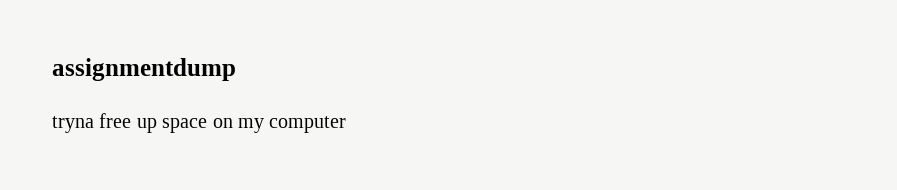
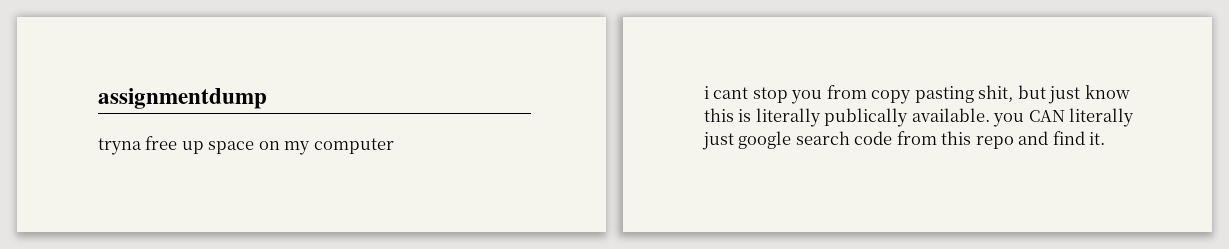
(347, 124) none -> [704,85,1130,104] [704,108,1135,127] [702,131,1106,150] // i cant stop you from copy pasting shit, but just know this is literally publically available. you CAN literally just google search code from this repo and find it.

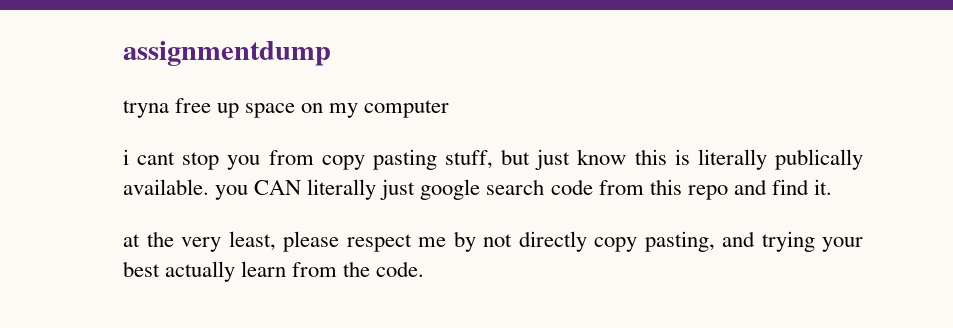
[978,85,1014,102] shit, -> [445,150,493,169] stuff,
(1106, 138) none -> [123,231,863,252] [123,261,425,282] // at the very least, please respect me by not directly copy pasting, and trying your best actually learn from the code.

